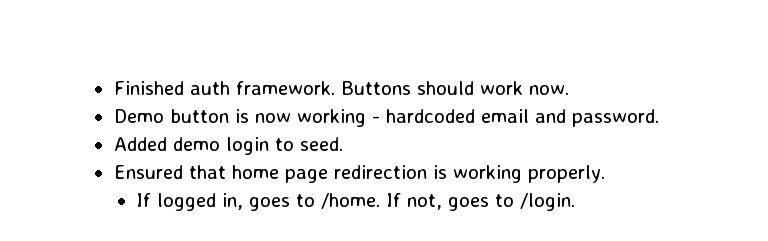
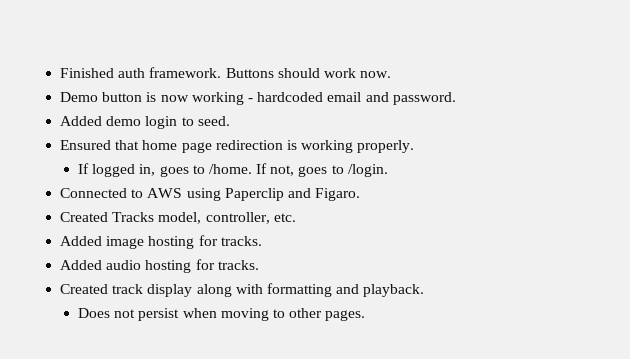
(576, 202) none -> [60,188,361,201] [60,212,296,224] [60,235,262,249] [60,259,259,273] [60,283,425,297] [77,308,366,321] // Connected to AWS using Paperclip and Figaro. // Created Tracks model, controller, etc. // Added image hosting for tracks. // Added audio hosting for tracks. // Created track display along with formatting and playback. // Does not persist when moving to other pages.

